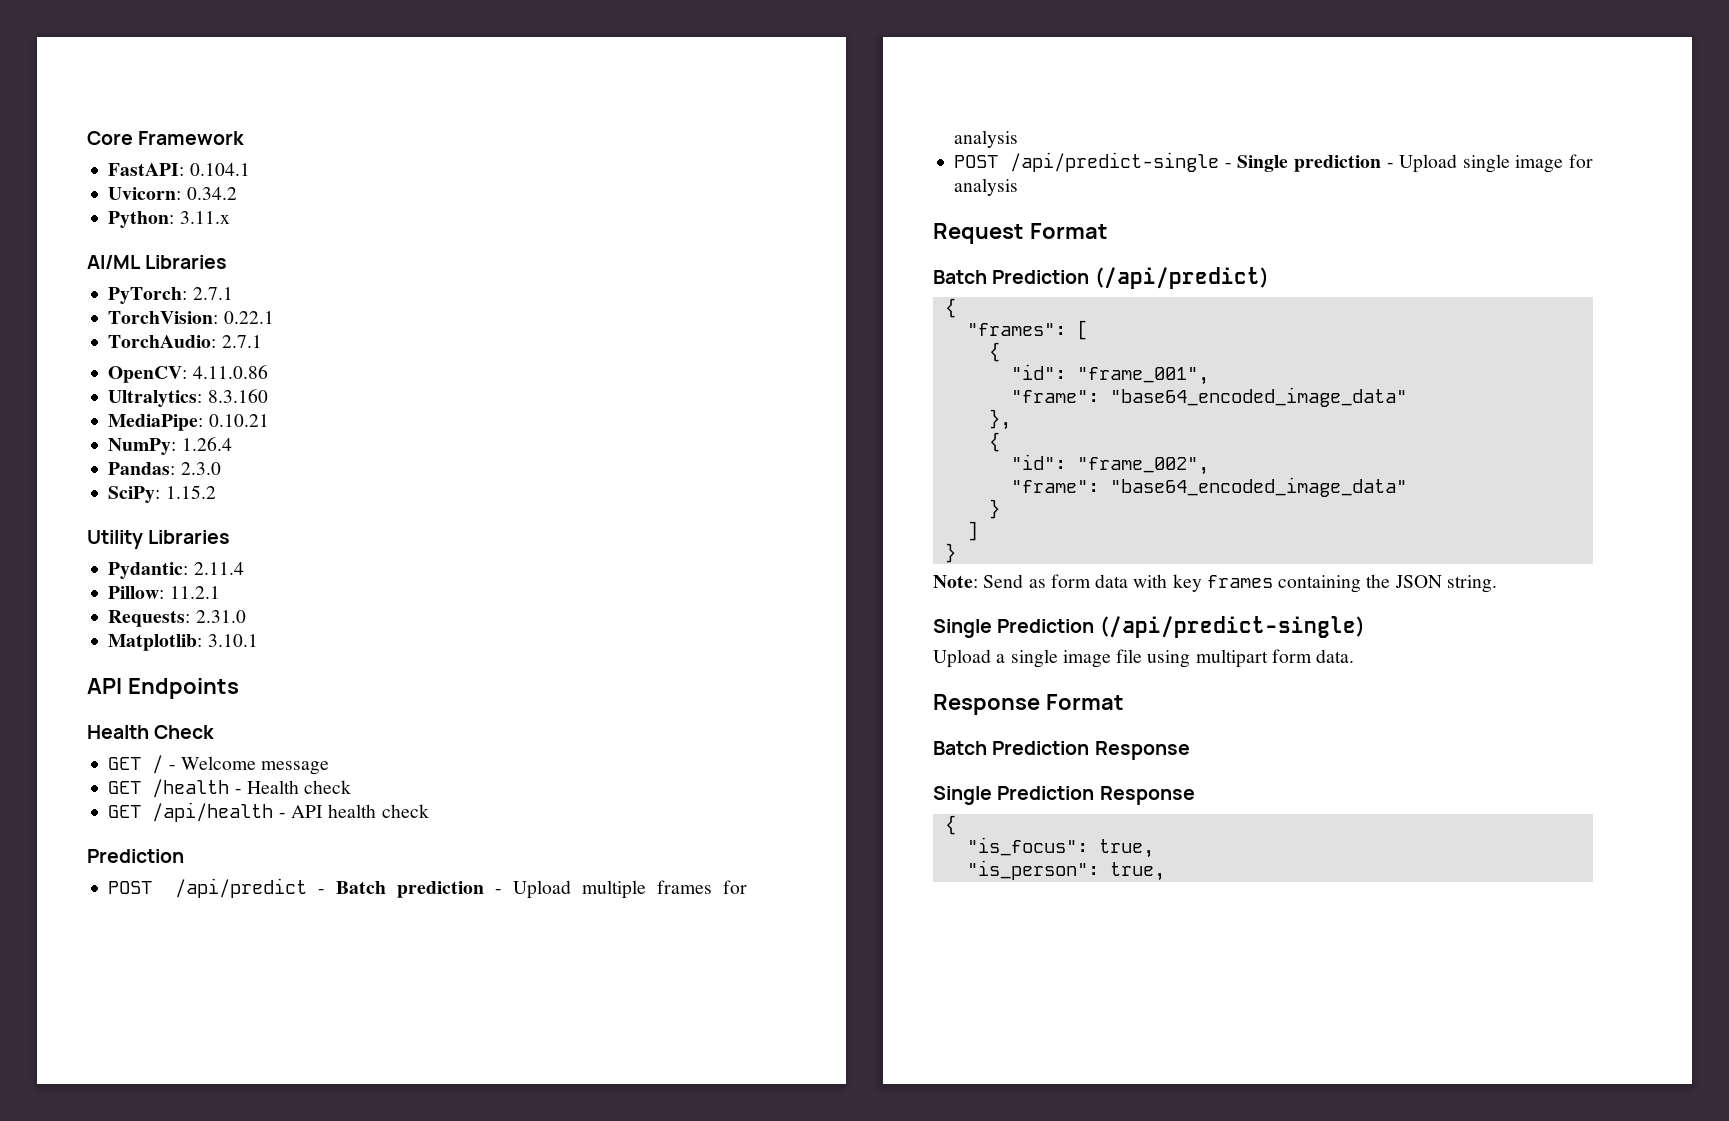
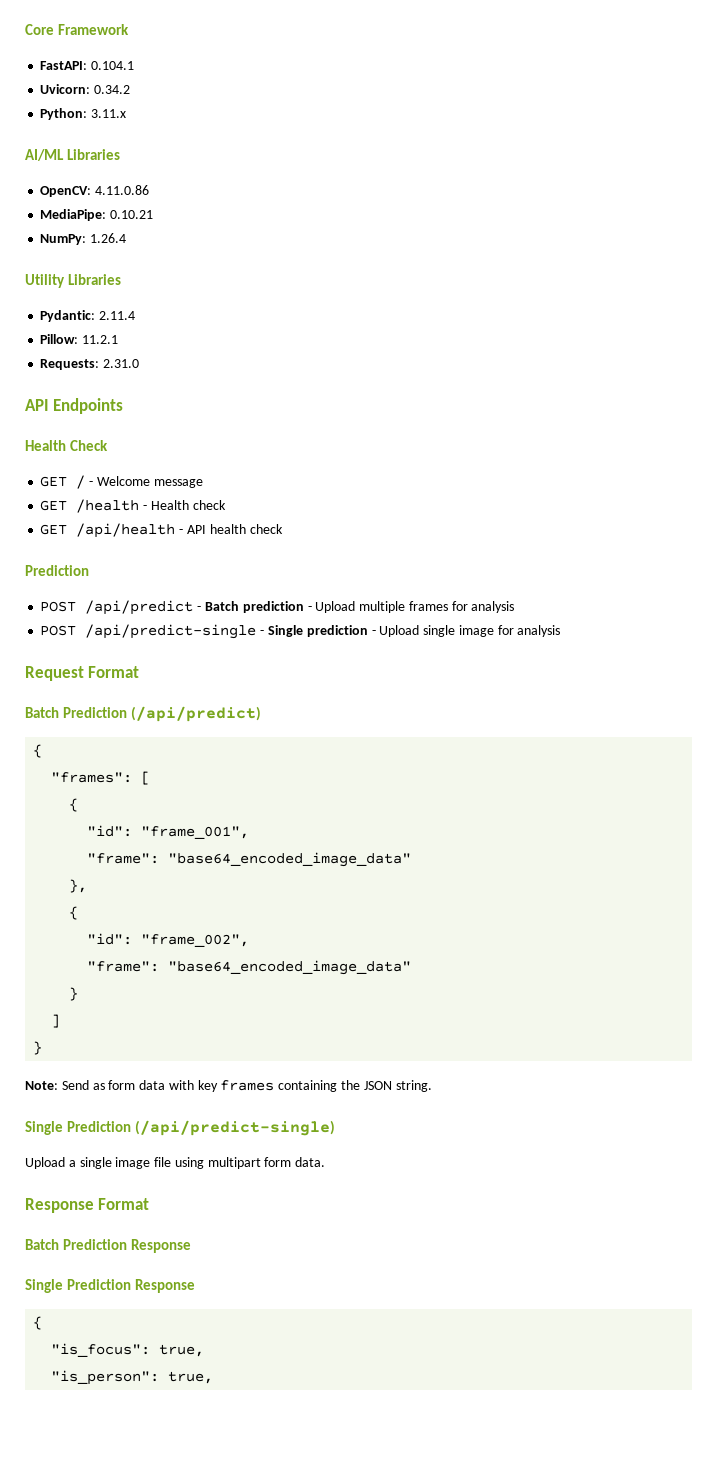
[108,287,233,304] [108,311,274,324] [108,335,262,348] // PyTorch: 2.7.1 // TorchVision: 0.22.1 // TorchAudio: 2.7.1 -> (121, 154) none
[108,389,268,407] // Ultralytics: 8.3.160 -> (150, 190) none
[108,462,221,475] [108,485,216,503] // Pandas: 2.3.0 // SciPy: 1.15.2 -> (127, 238) none
[108,634,258,651] // Matplotlib: 3.10.1 -> (140, 363) none

